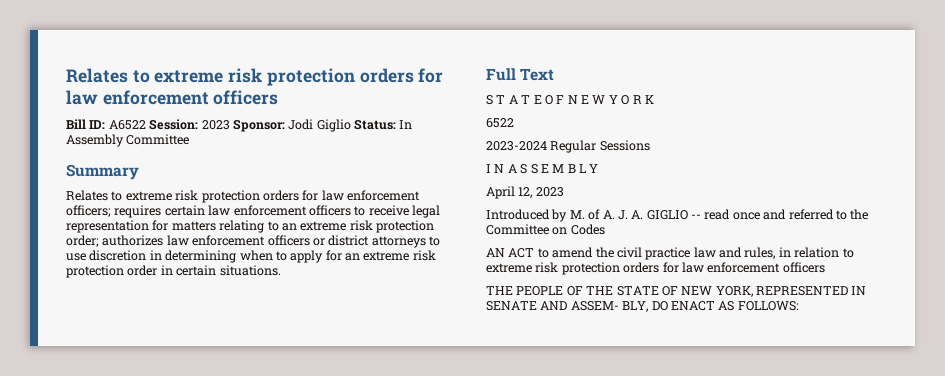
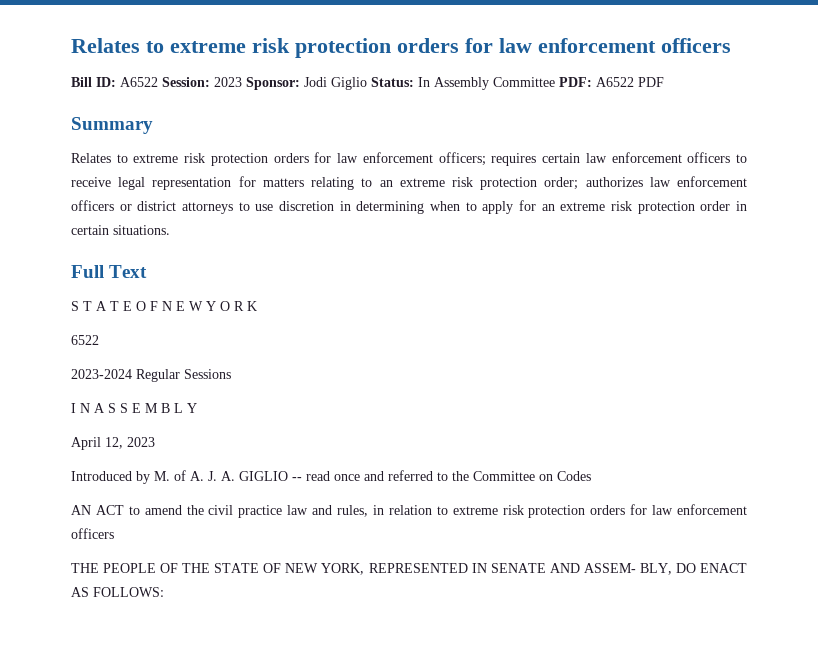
(190, 139) none -> [559,77,664,87] PDF: A6522 PDF

